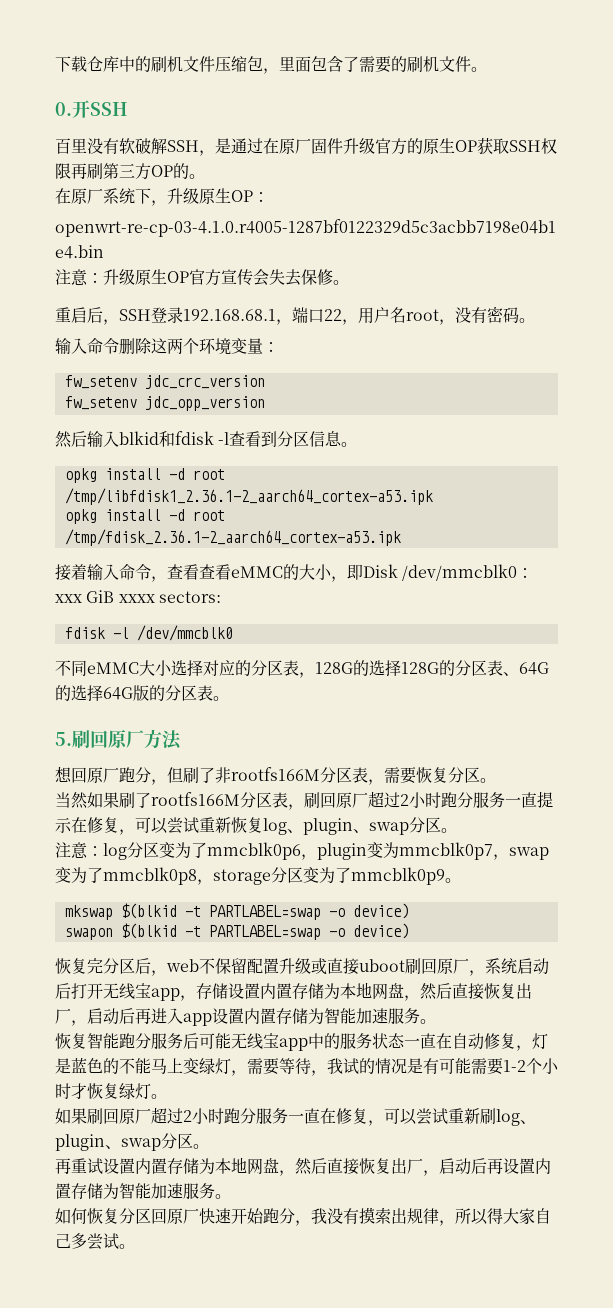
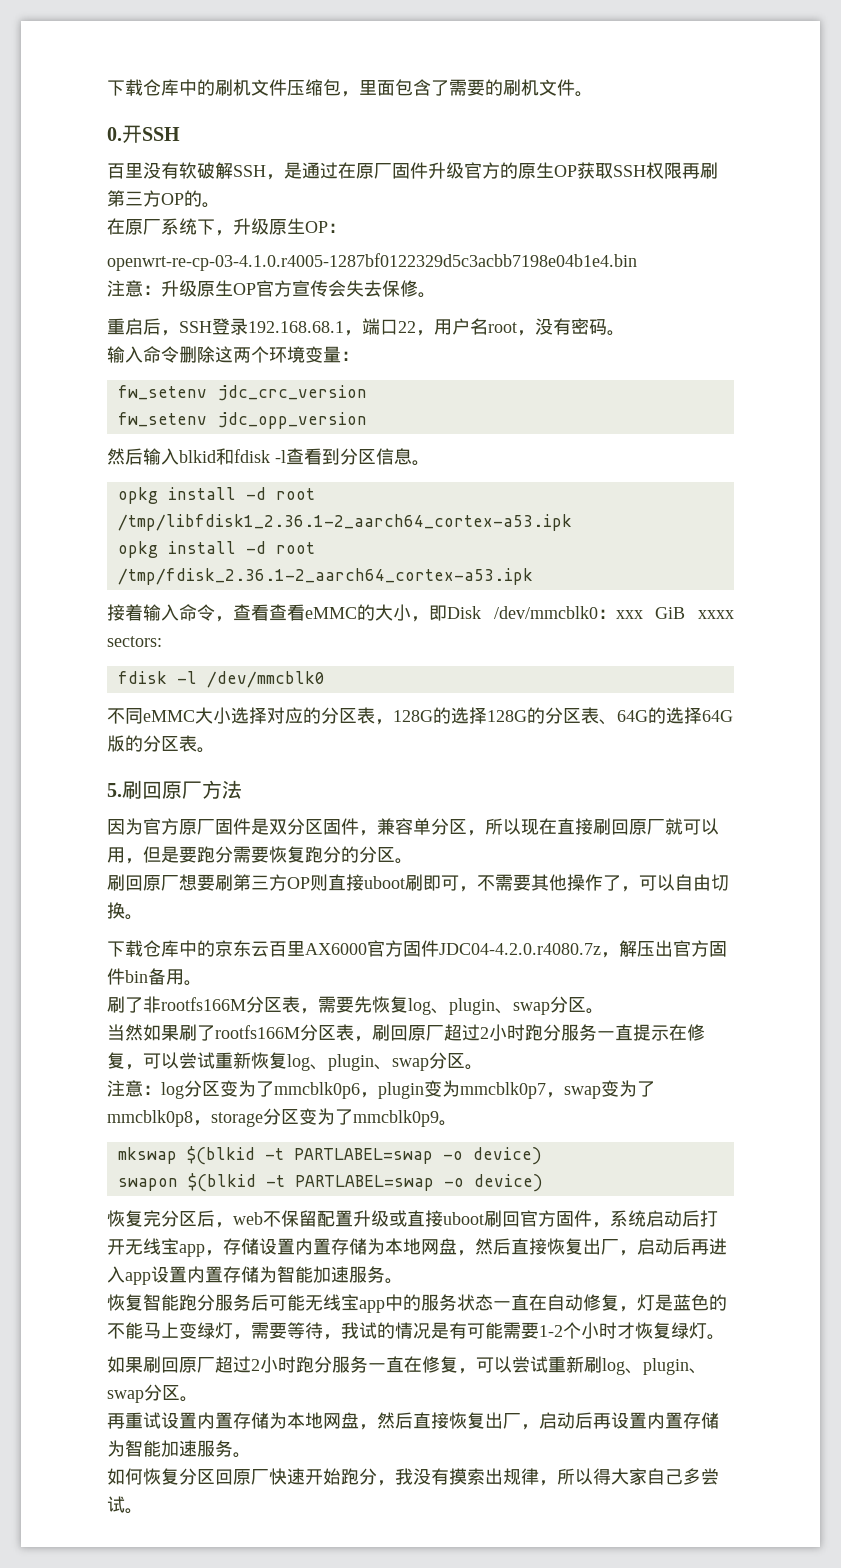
[55,766,183,785] 想回原厂跑分，但 -> [107,818,719,836] [107,846,413,864] [107,874,729,892] [107,902,143,920] [107,940,727,958] [107,968,202,986] 因为官方原厂固件是双分区固件，兼容单分区，所以现在直接刷回原厂就可以用，但是要跑分需要恢复跑分的分区。 // 刷回原厂想要刷第三方OP则直接uboot刷即可，不需要其他操作了，可以自由切换。 // 下载仓库中的京东云百里AX6000官方固件JDC04-4.2.0.r4080.7z，解压出官方固件bin备用。 //
[416,767,448,783] 恢复 -> [354,996,550,1015] 先恢复log、plugin、swap
[437,958,469,974] 原厂 -> [520,1210,592,1227] 官方固件

